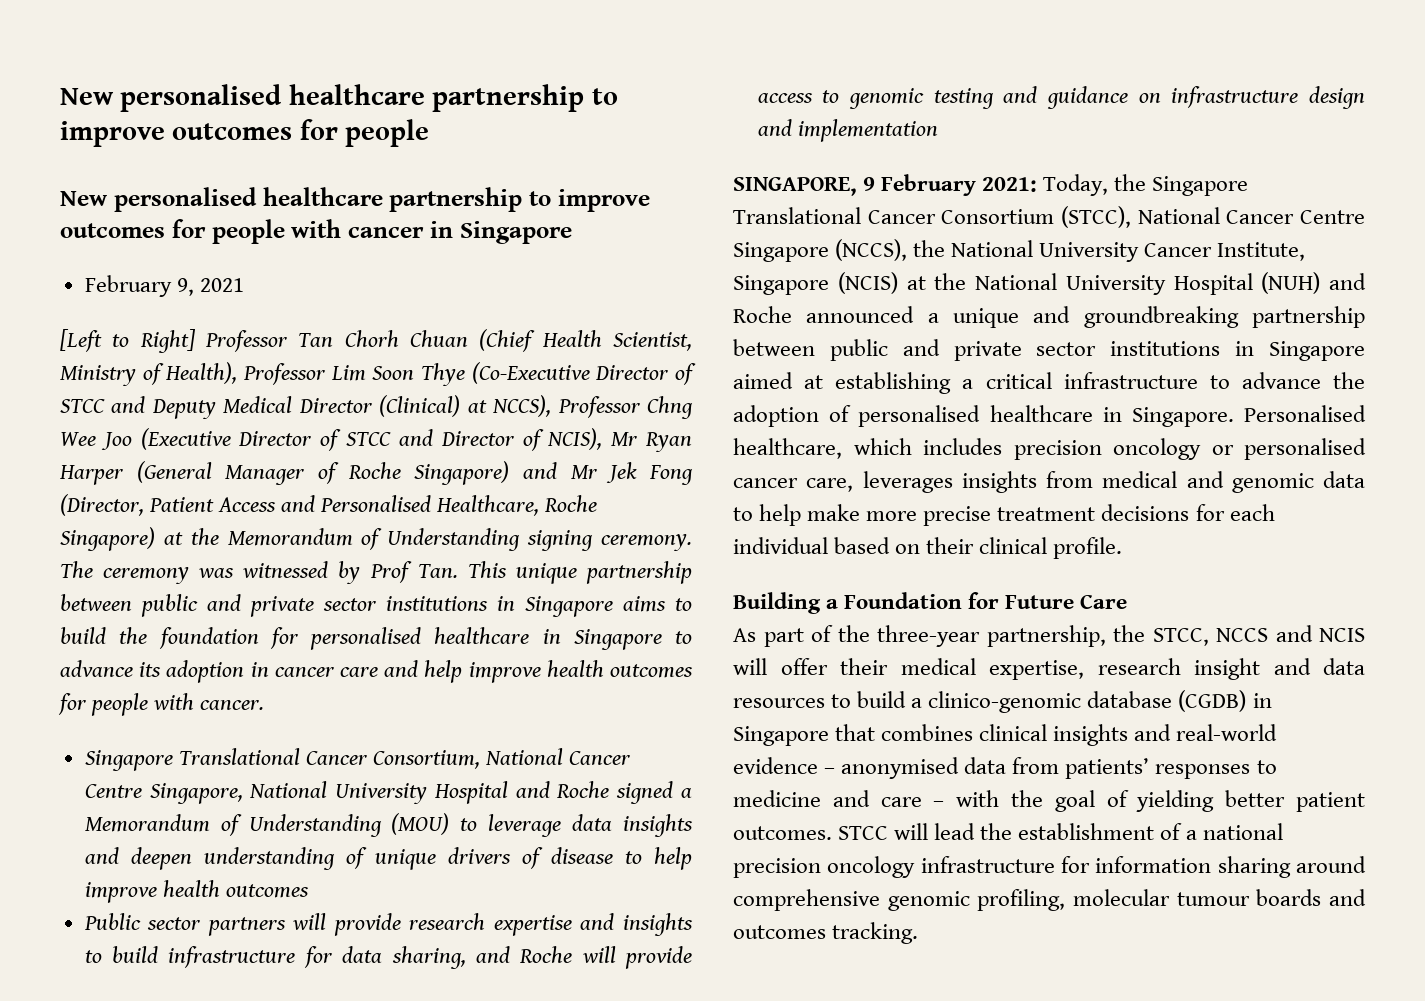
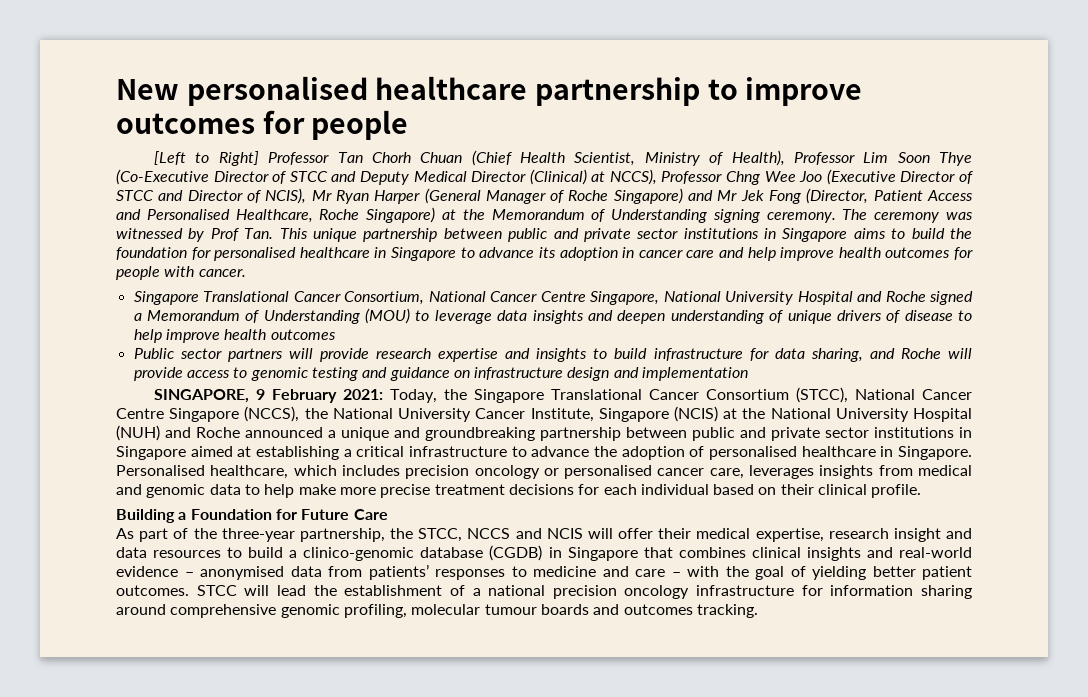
[60,84,618,112] [60,119,430,147] [60,187,650,212] [60,219,572,244] [84,275,244,297] New personalised healthcare partnership to improve outcomes for people // New personalised healthcare partnership to improve outcomes for people with cancer in Singapore // February 9, 2021 -> [116,76,863,106] [116,110,409,140] New personalised healthcare partnership to improve outcomes for people

